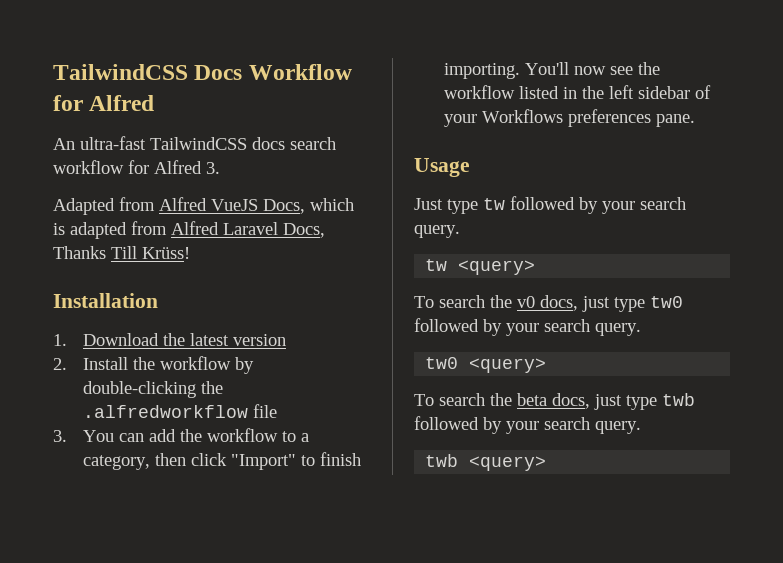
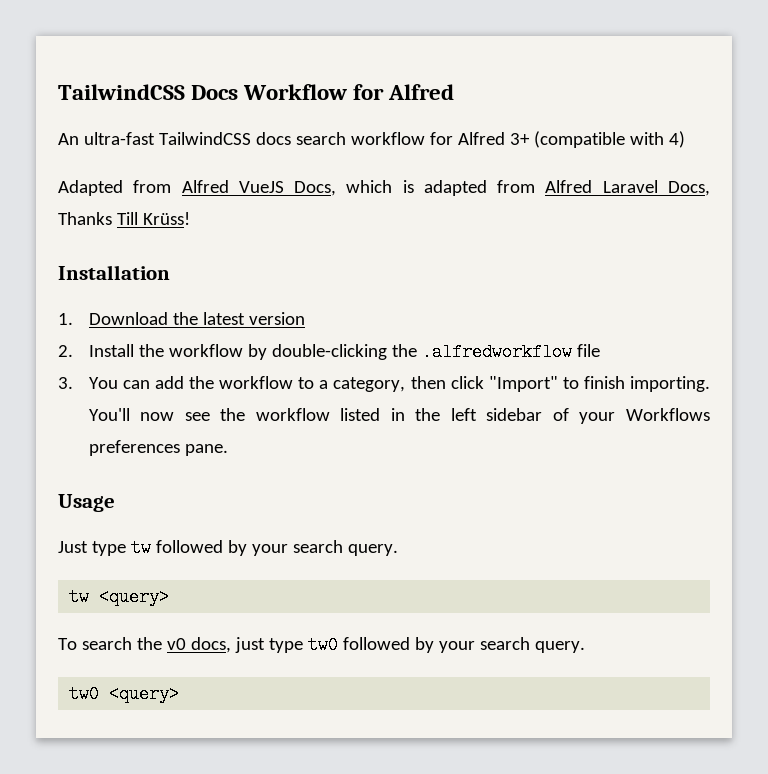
[206,162,220,174] 3. -> [509,131,685,148] 3+ (compatible with 4)
[414,393,695,410] [414,416,641,434] [425,454,547,471] // To search the beta docs, just type twb followed by your search query. // twb <query> -> (180, 694) none

